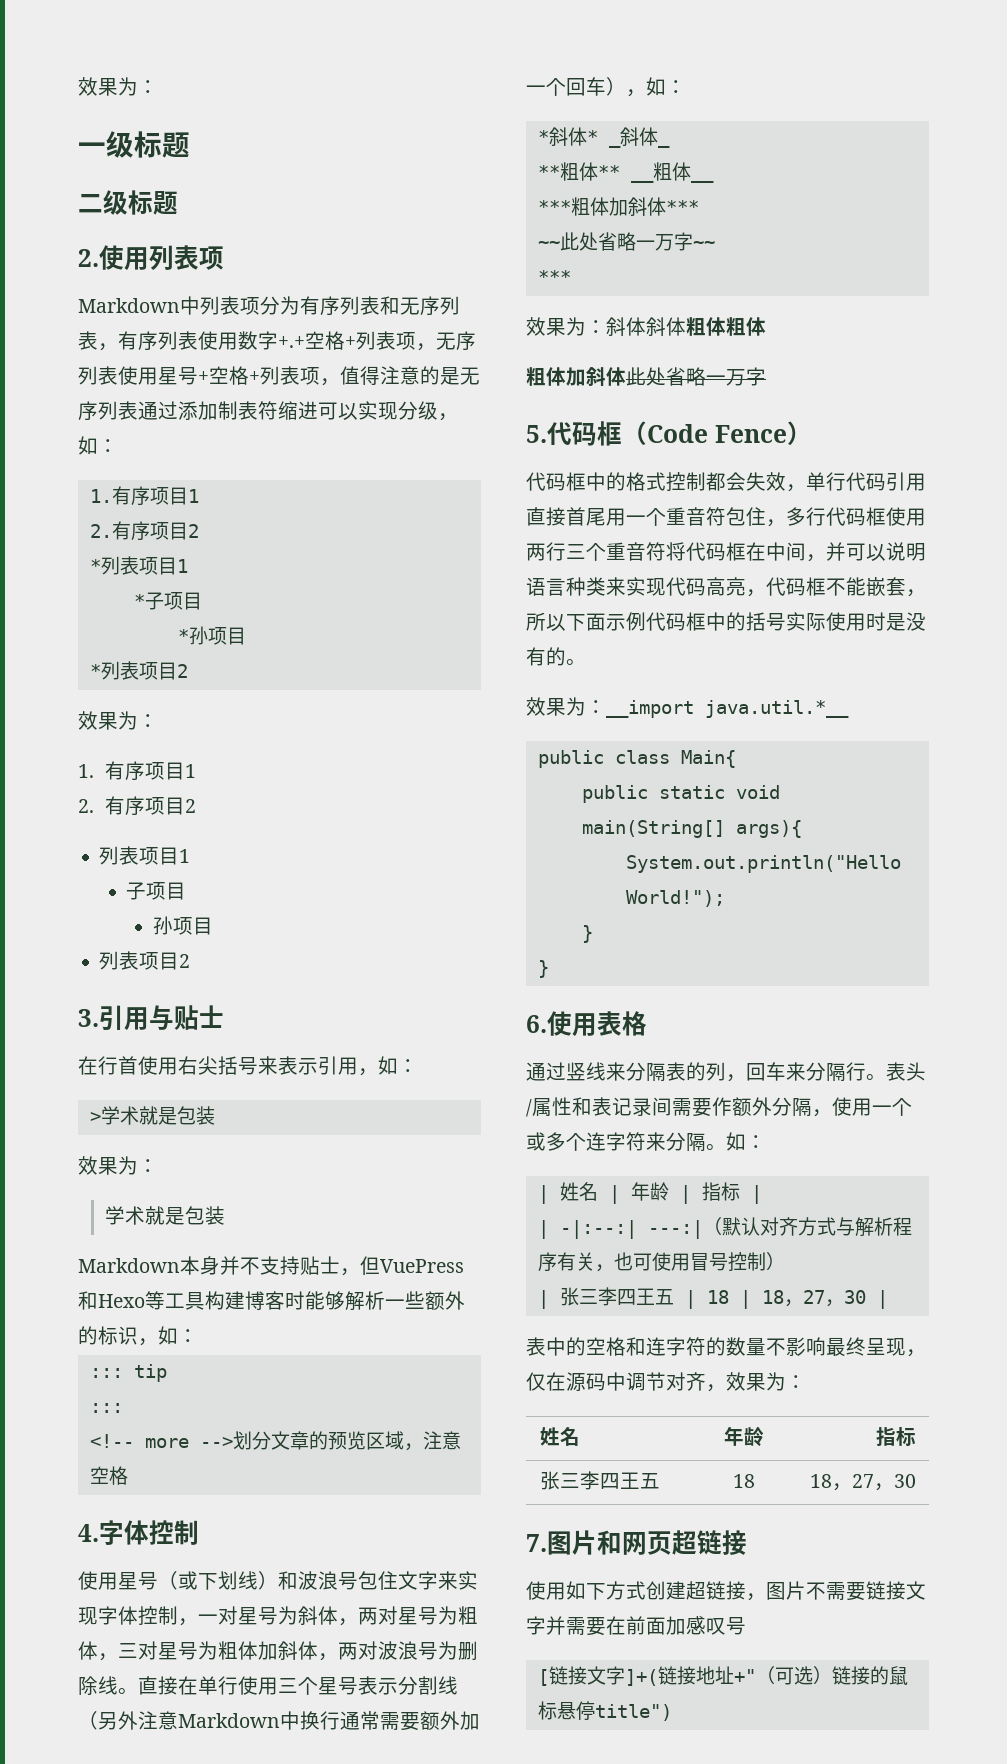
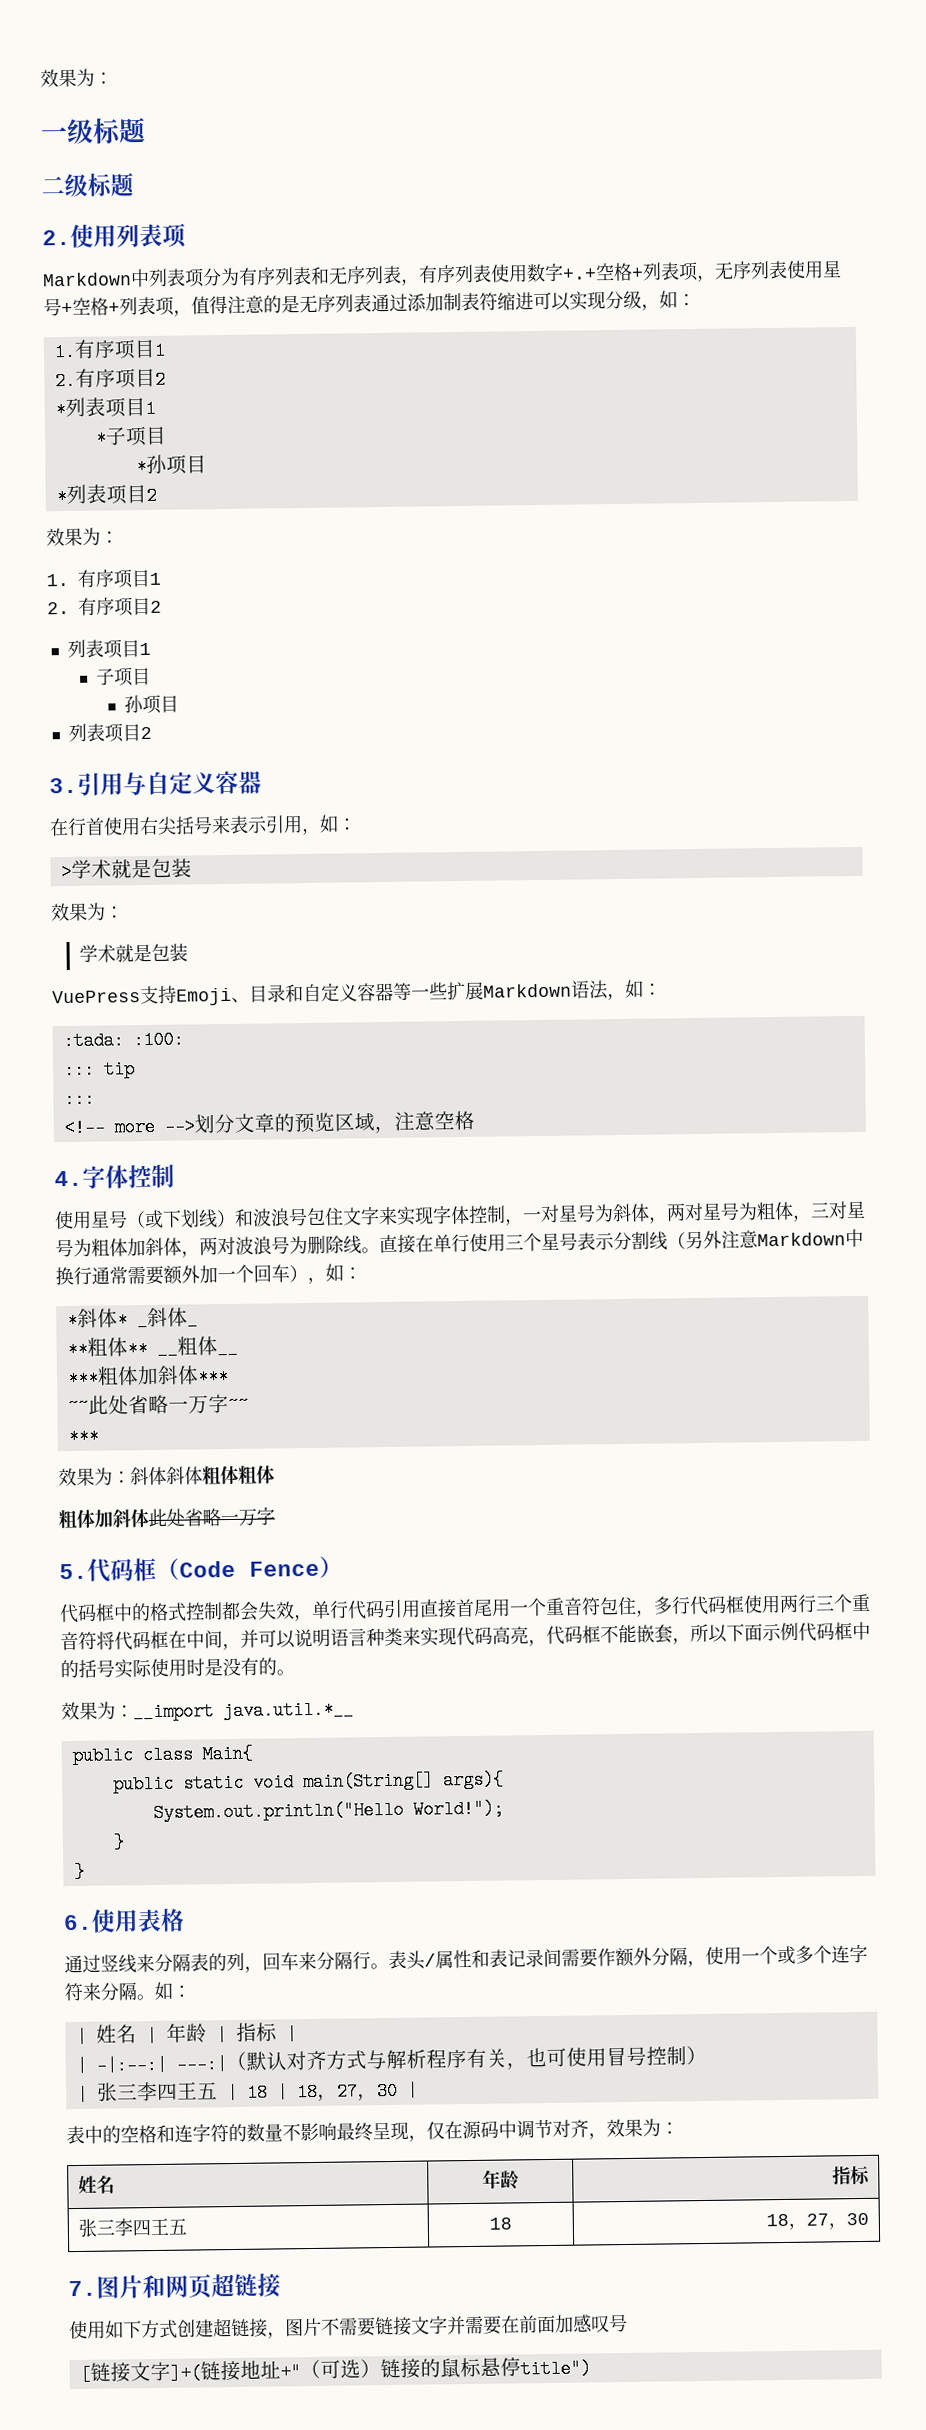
[174,1005,224,1030] 贴士 -> [146,770,262,795] 自定义容器
[78,1256,464,1276] [78,1291,465,1311] [78,1326,198,1346] Markdown本身并不支持贴士，但VuePress和Hexo等工具构建博客时能够解析一些额外的标识，如： -> [52,979,662,1006] [62,1030,184,1051] VuePress支持Emoji、目录和自定义容器等一些扩展Markdown语法，如： // :tada: :100:

